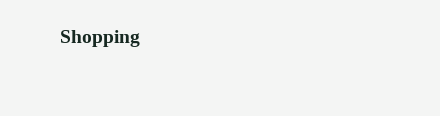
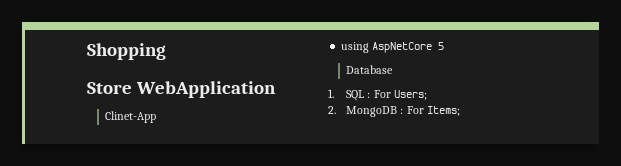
(140, 38) none -> [87,81,276,98] [105,111,157,123] [341,42,445,53] [346,65,394,74] [328,89,427,101] [328,106,460,117] // Store WebApplication // Clinet-App // using AspNetCore 5 // Database // 1. SQL : For Users; // 2. MongoDB : For Items;

